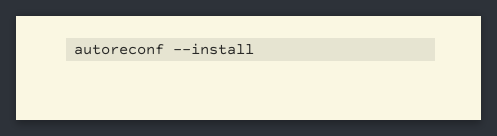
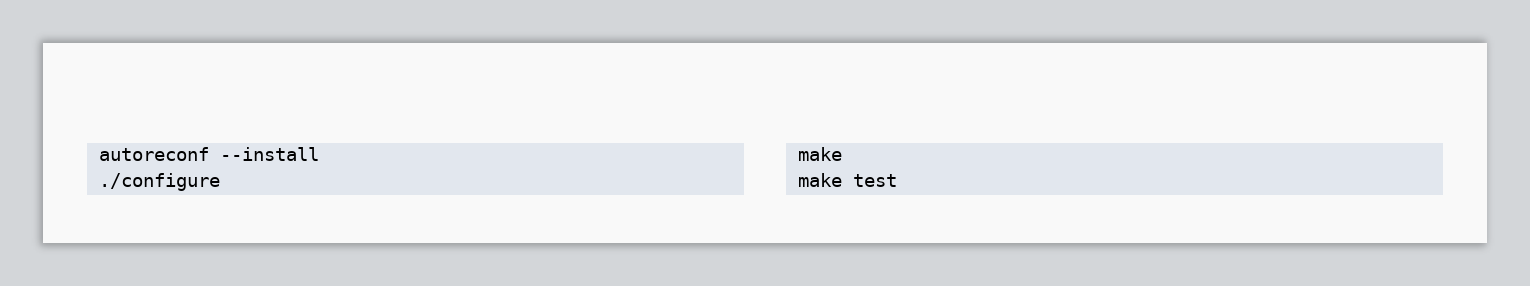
(255, 49) none -> [99,173,221,191] [798,147,843,161] [798,173,898,187] // ./configure // make // make test

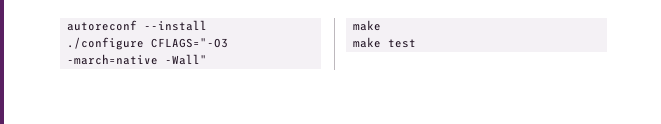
(221, 182) none -> [150,38,228,48] [66,54,207,65] CFLAGS="-O3 -march=native -Wall"

